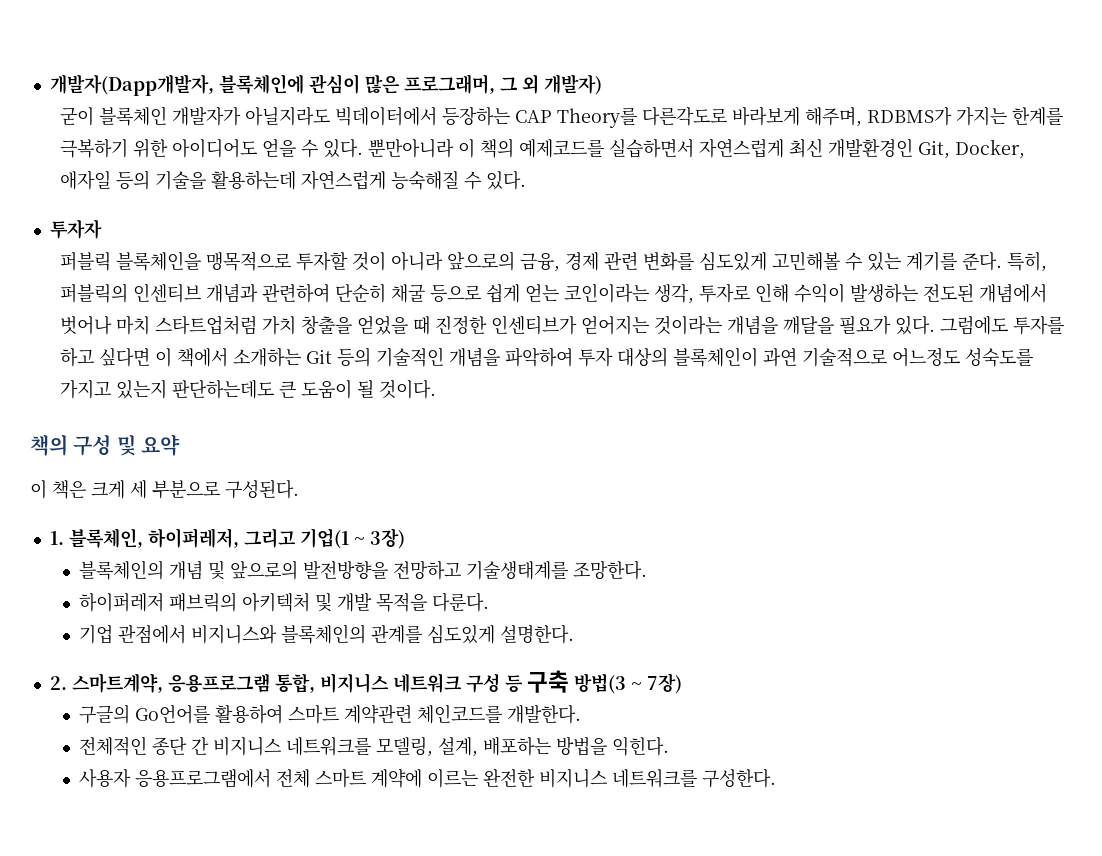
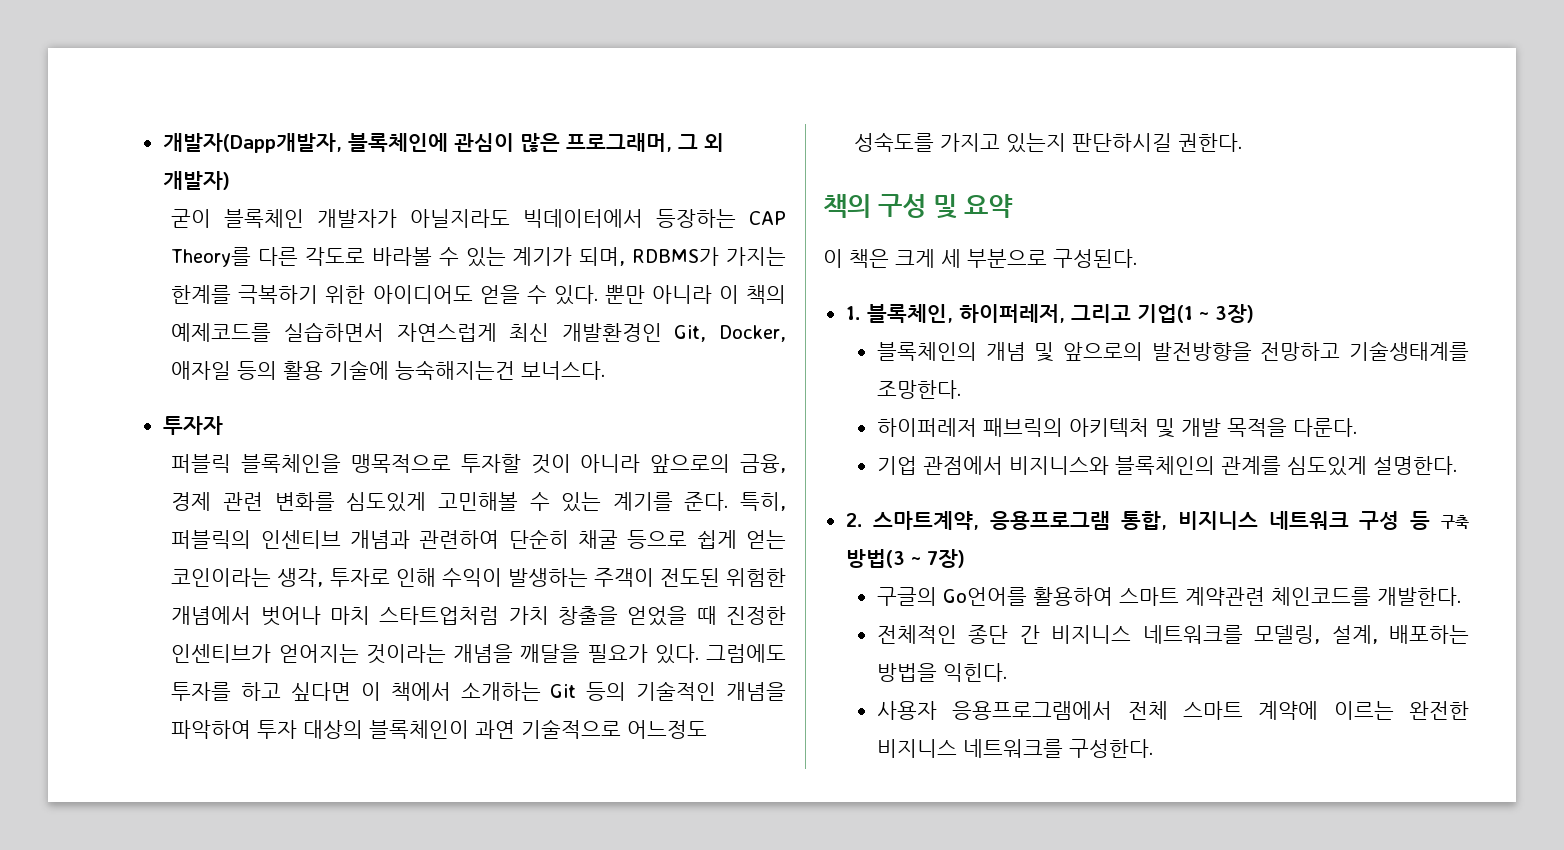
[641,106,862,127] 다른각도로 바라보게 해주며, -> [258,247,626,267] 다른 각도로 바라볼 수 있는 계기가 되며,
[367,139,454,158] 뿐만아니라 -> [604,285,712,304] 뿐만 아니라
[154,170,526,190] 기술을 활용하는데 자연스럽게 능숙해질 수 있다. -> [283,360,606,380] 활용 기술에 능숙해지는건 보너스다.
[922,284,974,302] 전도된 -> [593,568,786,587] 주객이 전도된 위험한
[171,379,436,399] 판단하는데도 큰 도움이 될 것이다. -> [1072,133,1243,152] 판단하시길 권한다.

